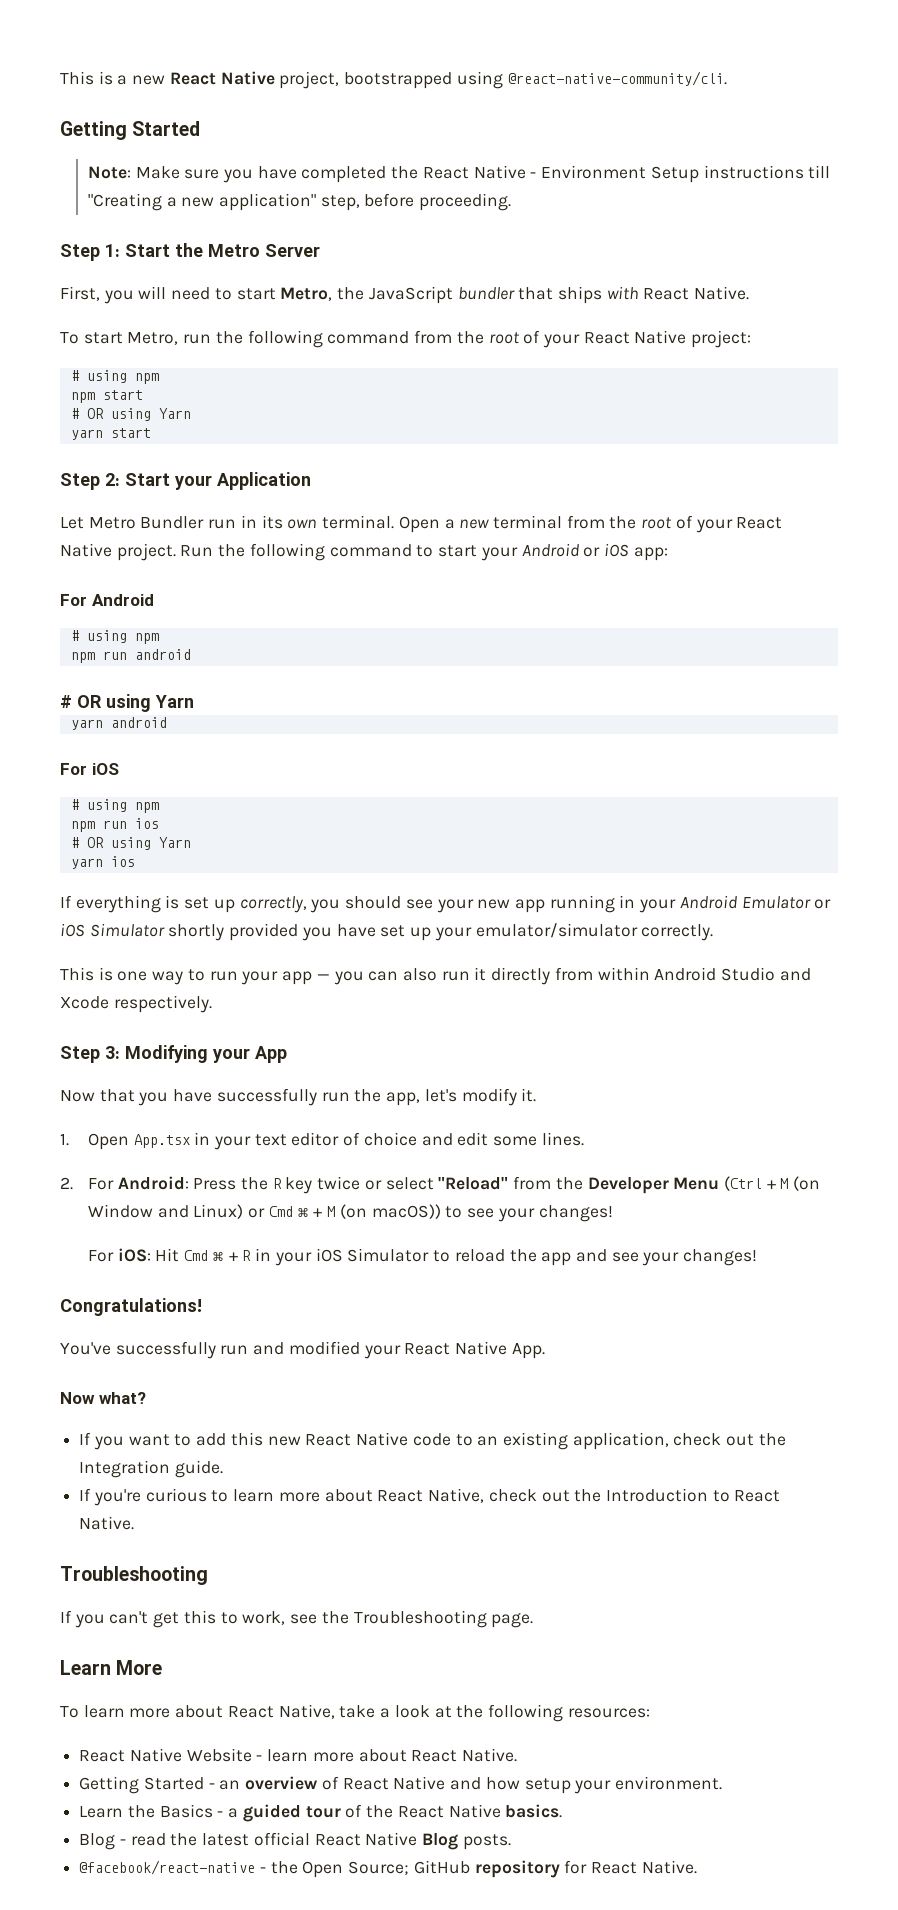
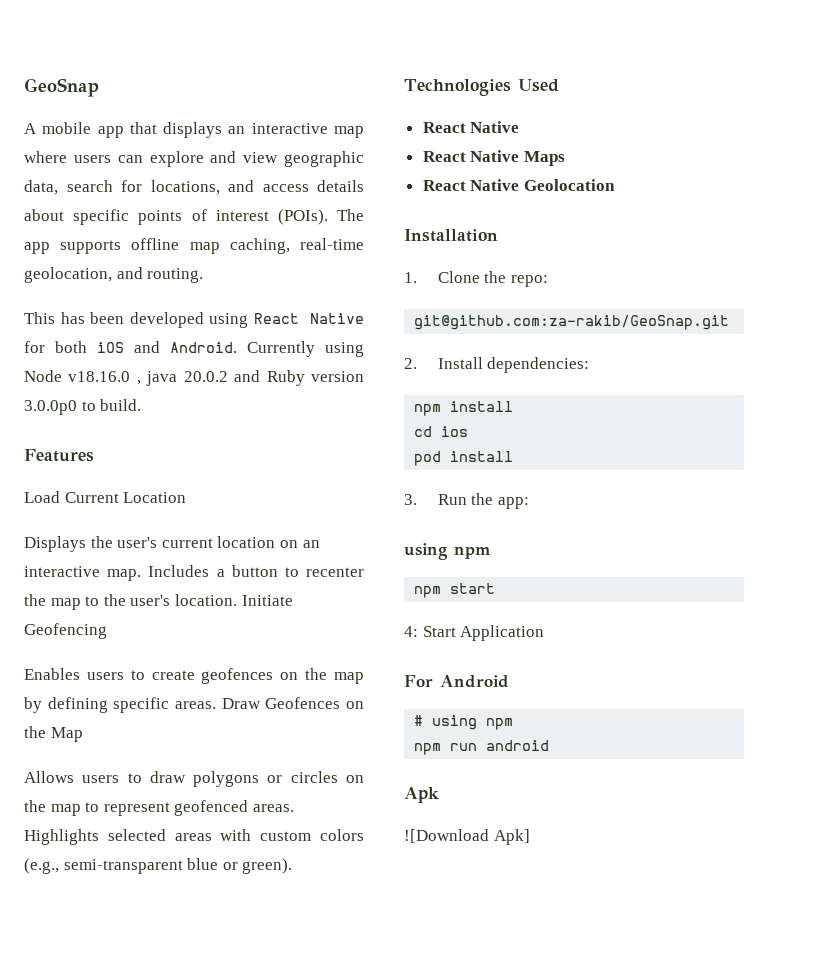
[60,71,727,89] [60,121,201,140] [87,165,831,183] [87,193,512,211] [60,243,320,261] [60,286,750,304] [60,330,752,348] [70,370,159,384] [70,390,143,403] [70,408,191,421] [70,428,151,440] [60,472,311,490] [60,515,783,533] [60,543,668,561] This is a new React Native project, bootstrapped using @react-native-community/cli. // Getting Started // Note: Make sure you have completed the React Native - Environment Setup instructions till "Creating a new application" step, before proceeding. // Step 1: Start the Metro Server // First, you will need to start Metro, the JavaScript bundler that ships with React Native. // To start Metro, run the following command from the root of your React Native project: // # using npm // npm start // # OR using Yarn // yarn start // Step 2: Start your Application // Let Metro Bundler run in its own terminal. Open a new terminal from the root of your React Native project. Run the following command to start your Android or iOS app: -> [24,78,99,97] [24,122,364,138] [24,151,364,167] [24,180,364,195] [24,209,364,225] [24,238,364,254] [24,267,204,283] [24,312,365,328] [24,341,364,357] [24,370,364,386] [24,399,142,415] [24,449,94,462] [24,491,187,503] [24,536,320,552] [24,565,364,581] [24,594,293,610] [24,623,107,639] [24,668,364,684] [24,697,364,713] [24,726,83,742] [24,771,364,787] [24,800,294,816] [24,829,364,845] [24,858,293,874] [404,79,559,96] [422,121,520,133] [422,150,565,166] [422,179,615,191] [404,229,498,242] [404,271,548,287] [414,315,730,330] [404,357,590,373] [414,401,514,416] [414,426,469,437] [414,451,514,466] [404,493,529,509] [404,543,491,560] [414,583,496,598] [404,625,545,641] GeoSnap // A mobile app that displays an interactive map where users can explore and view geographic data, search for locations, and access details about specific points of interest (POIs). The app supports offline map caching, real-time geolocation, and routing. // This has been developed using React Native for both iOS and Android. Currently using Node v18.16.0 , java 20.0.2 and Ruby version 3.0.0p0 to build. // Features // Load Current Location // Displays the user's current location on an interactive map. Includes a button to recenter the map to the user's location. Initiate Geofencing // Enables users to create geofences on the map by defining specific areas. Draw Geofences on the Map // Allows users to draw polygons or circles on the map to represent geofenced areas. Highlights selected areas with custom colors (e.g., semi-transparent blue or green). // Technologies Used // React Native // React Native Maps // React Native Geolocation // Installation // 1. Clone the repo: // git@github.com:za-rakib/GeoSnap.git // 2. Install dependencies: // npm install // cd ios // pod install // 3. Run the app: // using npm // npm start // 4: Start Application
[60,694,194,712] [70,717,167,730] [60,763,119,775] [70,799,159,813] [70,818,159,832] [70,837,191,850] [70,856,135,869] [60,895,832,913] [60,923,714,941] [60,967,811,985] [60,995,212,1013] [60,1045,287,1063] [60,1088,537,1106] [60,1132,584,1150] [60,1176,821,1194] [87,1204,613,1222] [87,1248,758,1266] [60,1298,202,1316] [60,1341,545,1359] [60,1392,146,1404] [79,1432,786,1450] [79,1460,223,1478] [79,1488,781,1506] [79,1516,135,1530] [60,1566,208,1585] [60,1610,534,1628] [60,1660,163,1675] [60,1704,650,1722] [79,1748,518,1762] [79,1776,722,1794] [79,1804,563,1822] [79,1832,511,1850] [79,1860,697,1878] # OR using Yarn // yarn android // For iOS // # using npm // npm run ios // # OR using Yarn // yarn ios // If everything is set up correctly, you should see your new app running in your Android Emulator or iOS Simulator shortly provided you have set up your emulator/simulator correctly. // This is one way to run your app — you can also run it directly from within Android Studio and Xcode respectively. // Step 3: Modifying your App // Now that you have successfully run the app, let's modify it. // 1. Open App.tsx in your text editor of choice and edit some lines. // 2. For Android: Press the R key twice or select "Reload" from the Developer Menu (Ctrl + M (on Window and Linux) or Cmd ⌘ + M (on macOS)) to see your changes! // For iOS: Hit Cmd ⌘ + R in your iOS Simulator to reload the app and see your changes! // Congratulations! // You've successfully run and modified your React Native App. // Now what? // If you want to add this new React Native code to an existing application, check out the Integration guide. // If you're curious to learn more about React Native, check out the Introduction to React Native. // Troubleshooting // If you can't get this to work, see the Troubleshooting page. // Learn More // To learn more about React Native, take a look at the following resources: // React Native Website - learn more about React Native. // Getting Started - an overview of React Native and how setup your environment. // Learn the Basics - a guided tour of the React Native basics. // Blog - read the latest official React Native Blog posts. // @facebook/react-native - the Open Source; GitHub repository for React Native. -> [404,787,439,803] [404,829,530,845] Apk // ![Download Apk]

